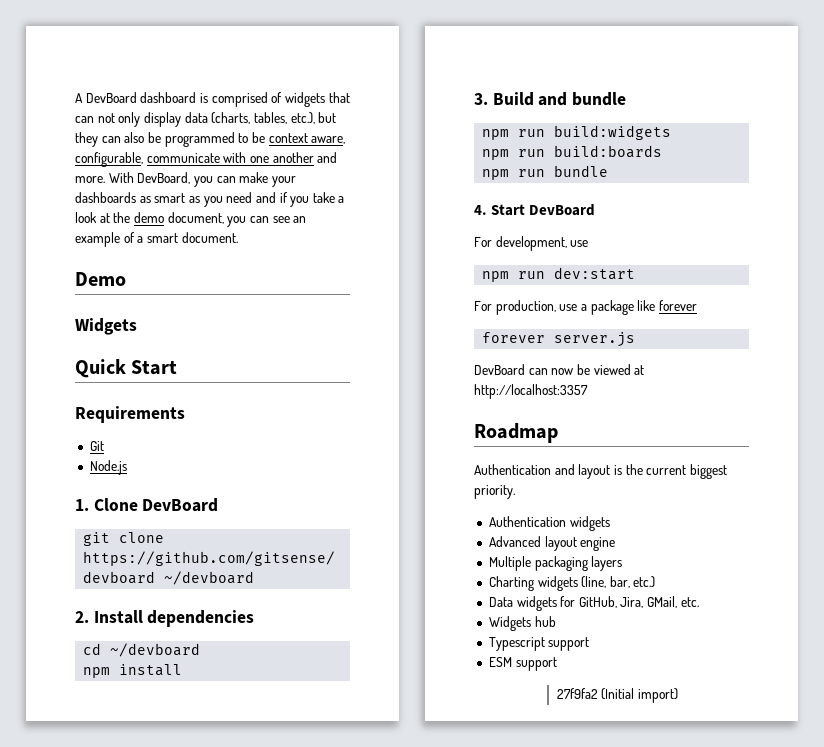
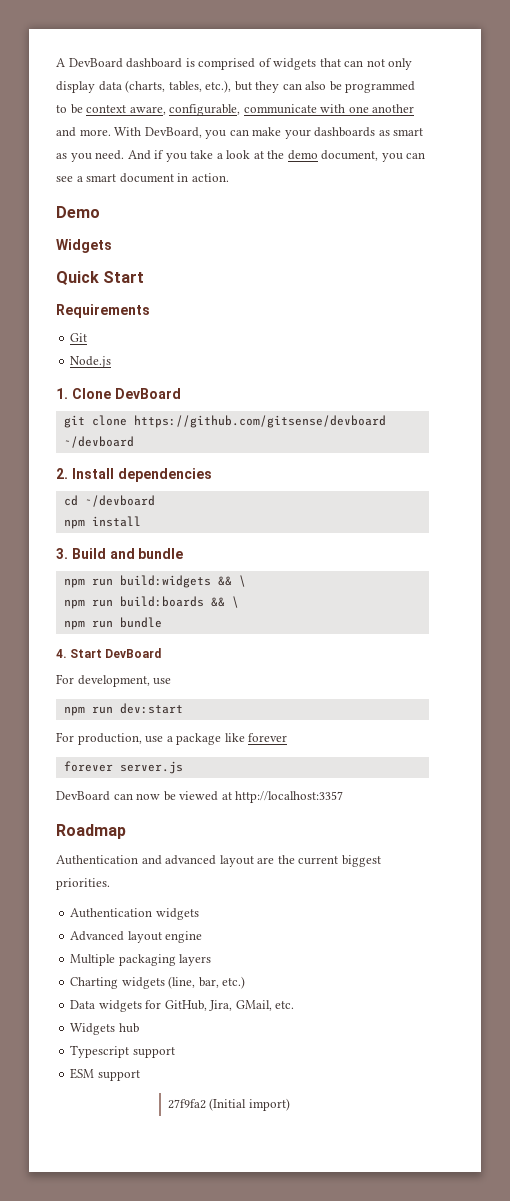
[226,192,276,203] need and -> [95,150,151,160] need. And
[293,216,307,223] [75,232,238,247] an example of a smart document. -> [76,173,229,183] a smart document in action.
(672, 132) none -> [217,575,246,587] && \
(663, 151) none -> [210,596,239,608] && \
[578,464,622,479] layout is -> [165,855,275,867] advanced layout are
[474,485,515,499] priority. -> [56,878,110,890] priorities.

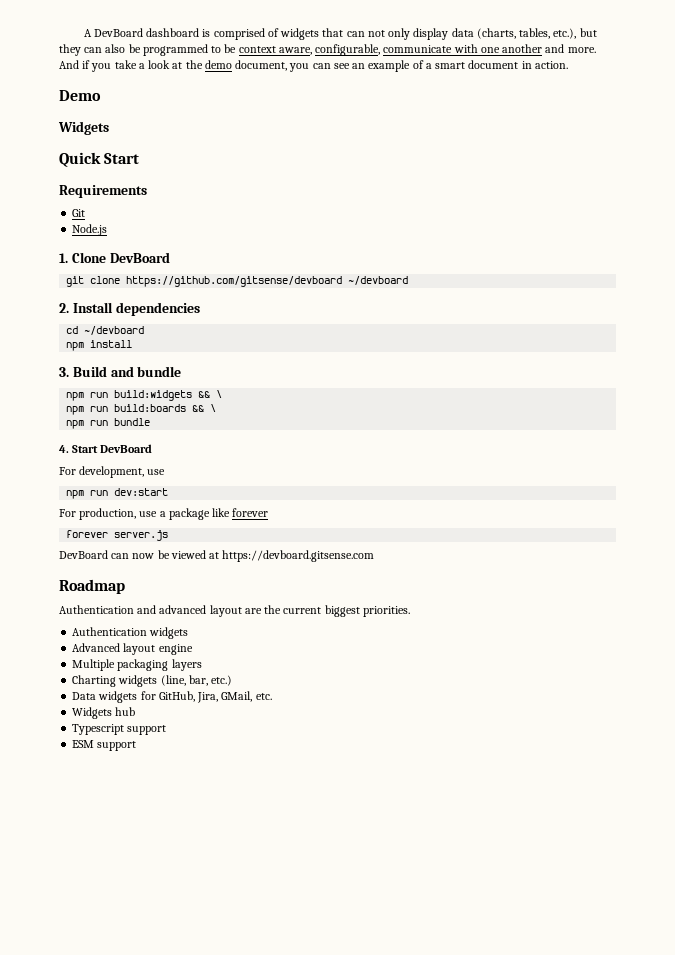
[114,127,424,139] [56,150,125,162] With DevBoard, you can make your dashboards as smart as you need. -> (596, 50) none
(73, 179) none -> [352,60,424,72] an example of
[235,791,344,803] http://localhost:3357 -> [222,550,375,562] https://devboard.gitsense.com
[167,1098,290,1111] // 27f9fa2 (Initial import) -> (137, 746) none

